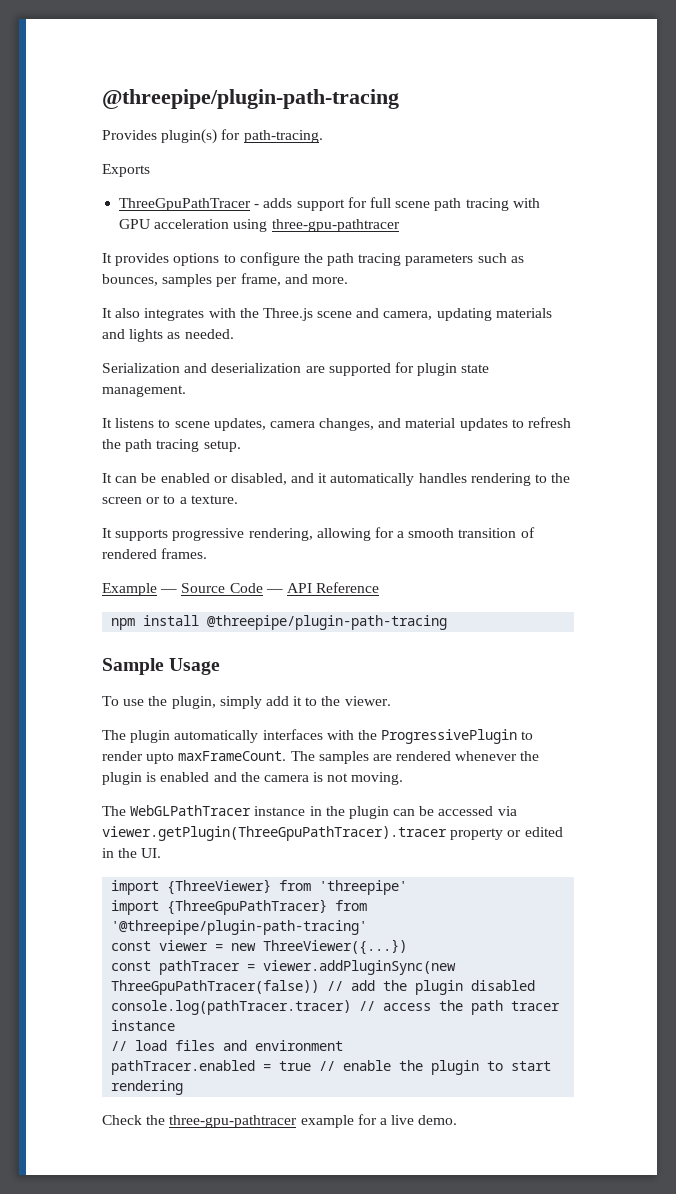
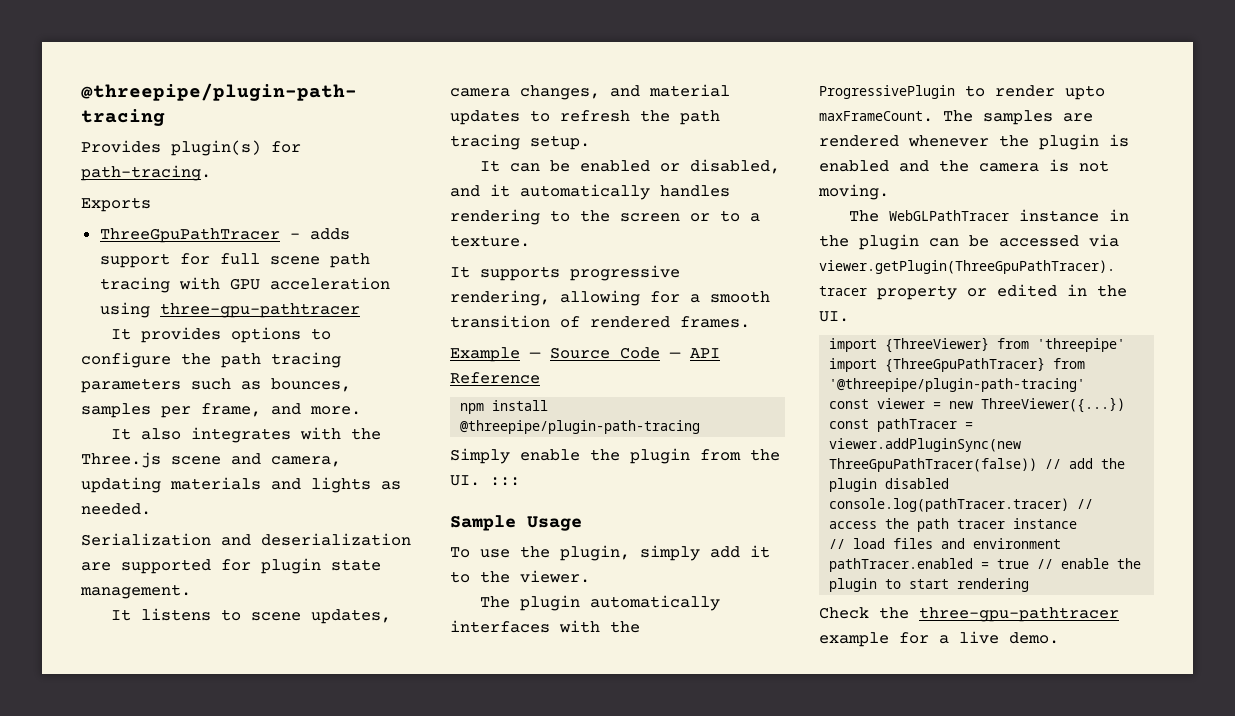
(448, 622) none -> [450,448,780,464] [450,475,520,486] // Simply enable the plugin from the UI. :::

